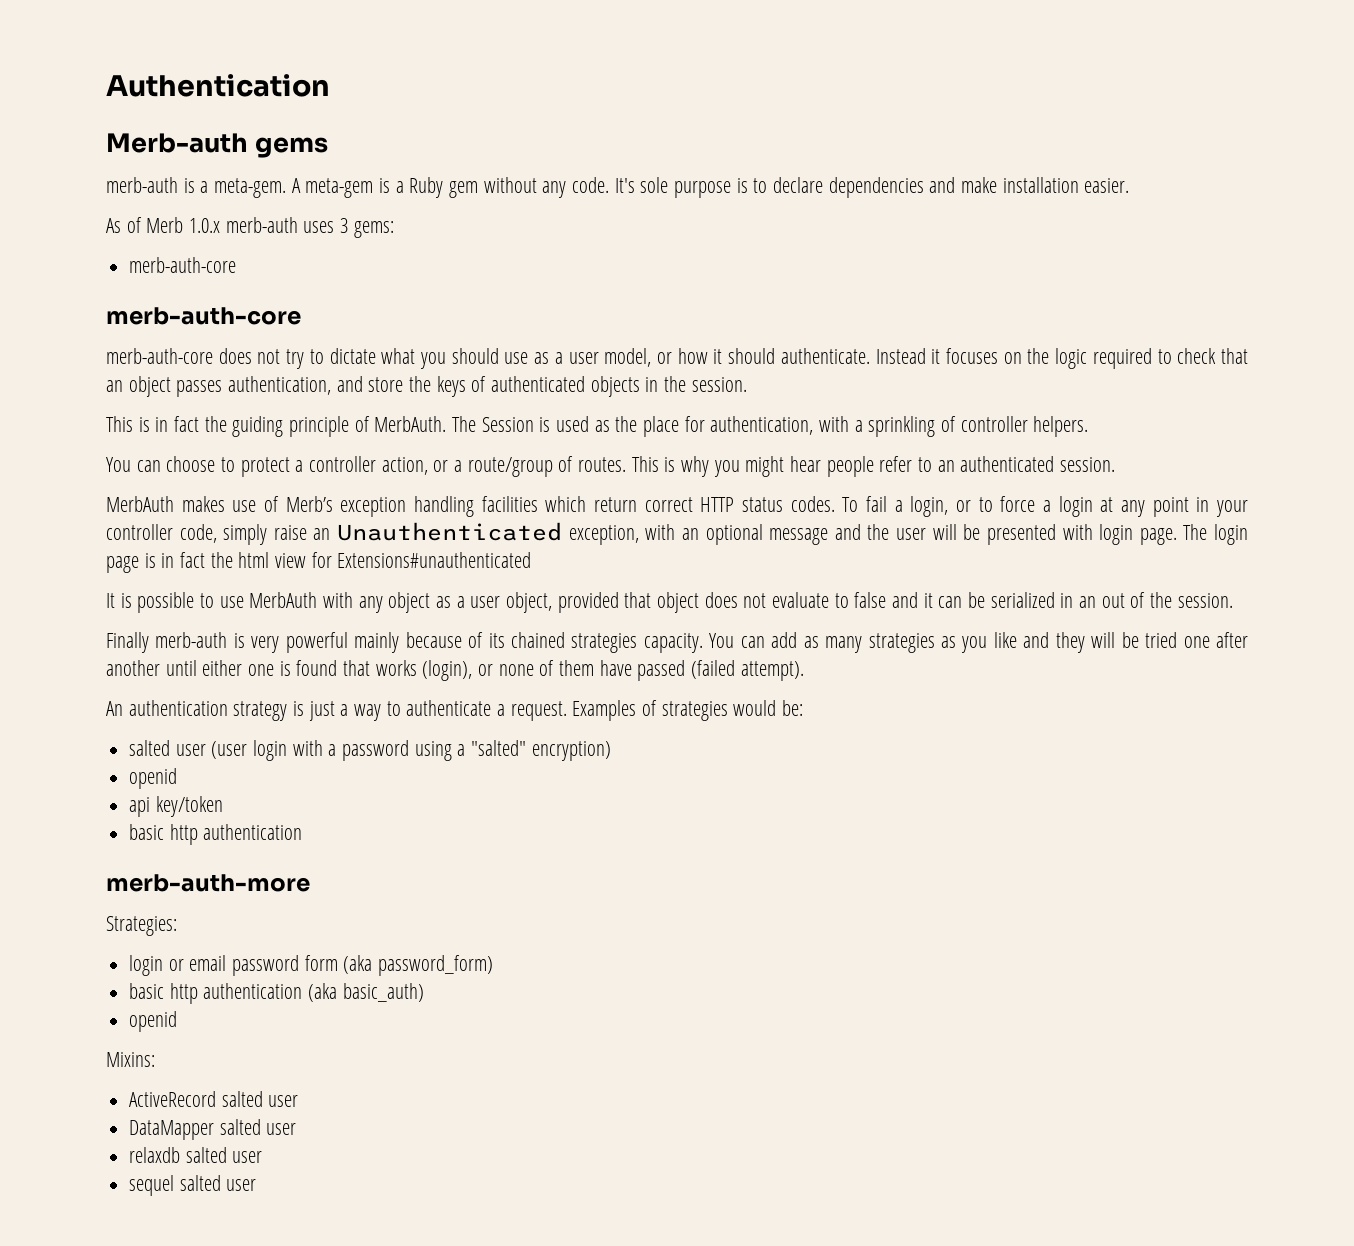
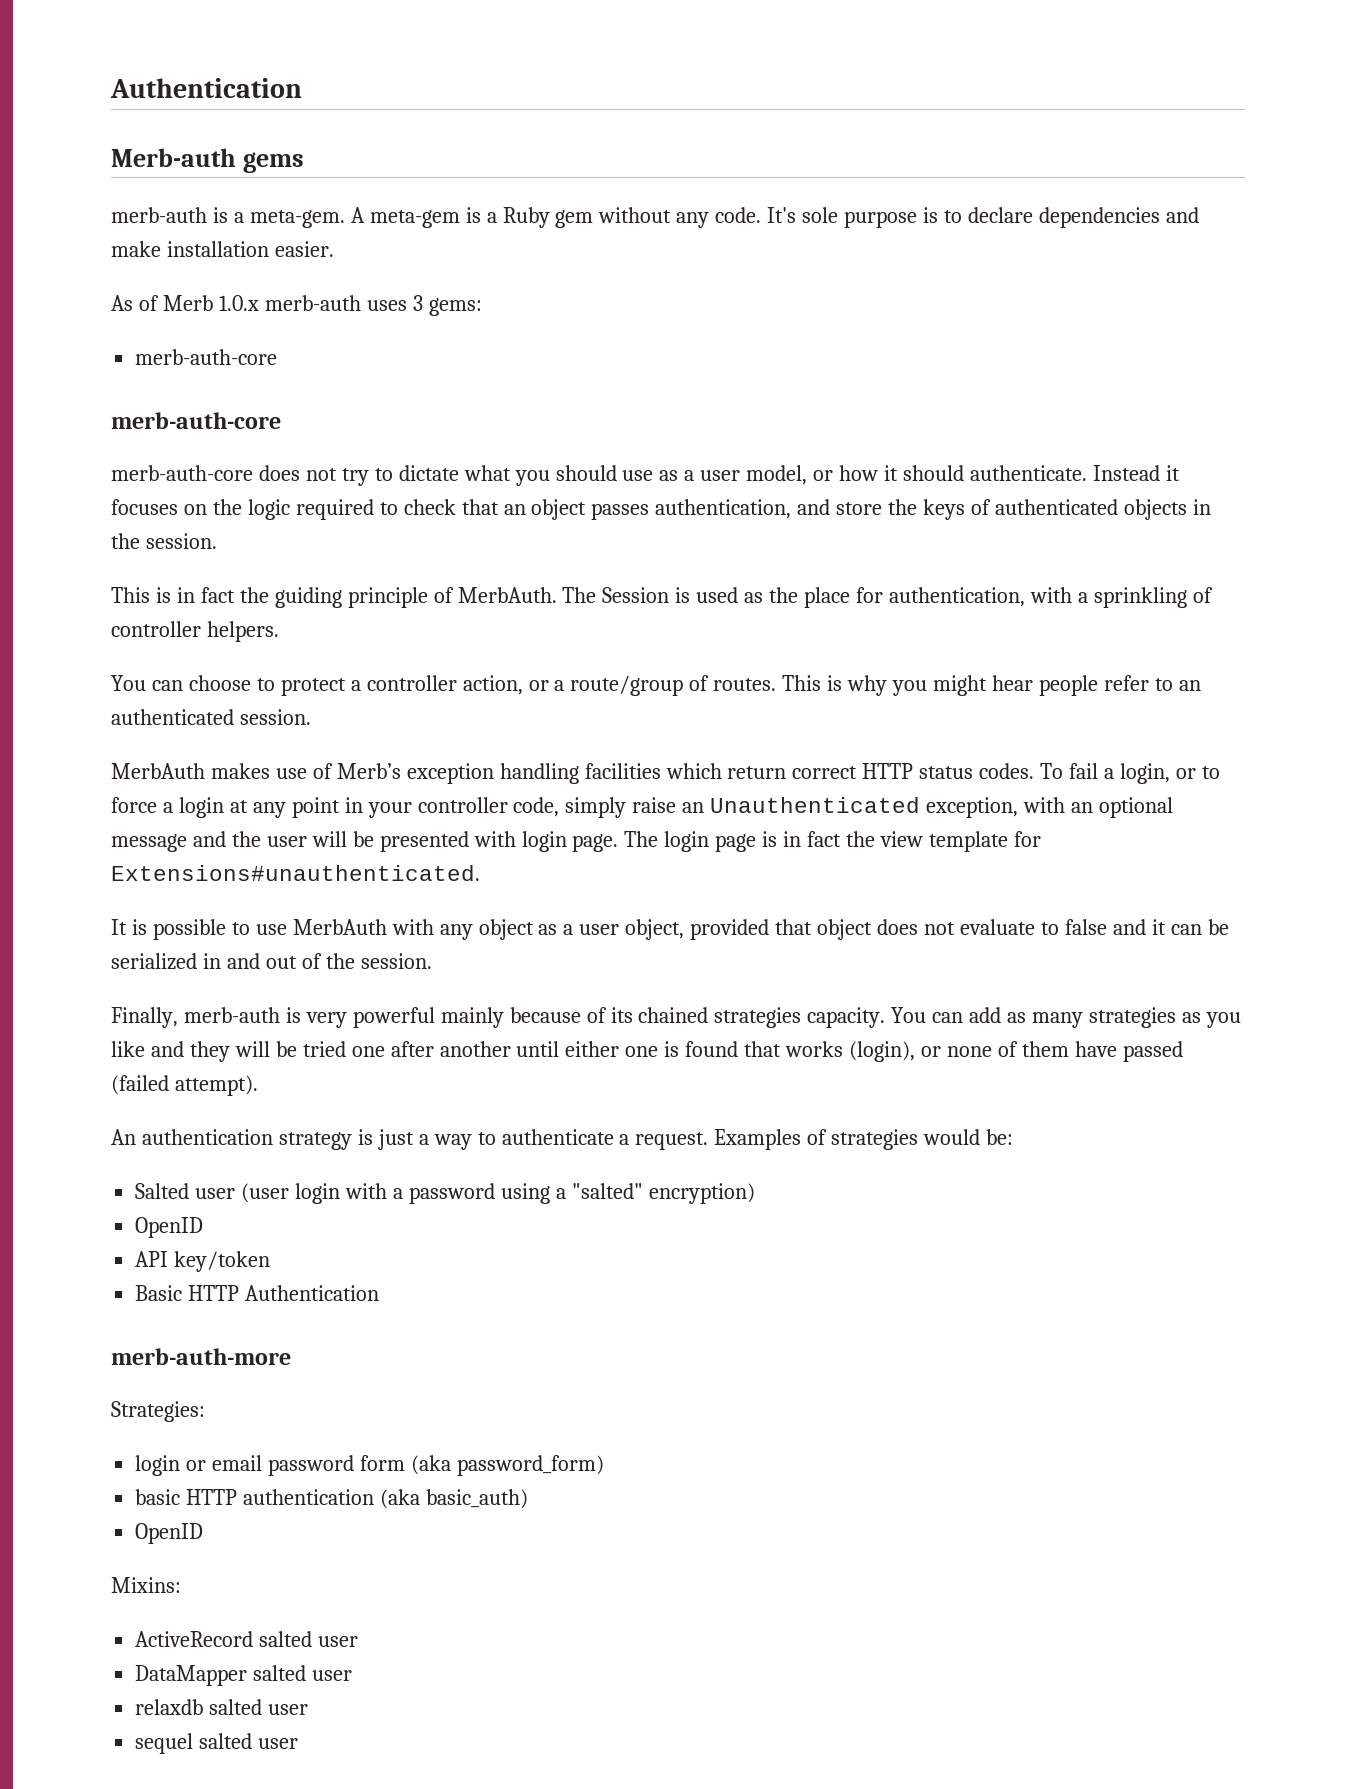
[238,552,532,568] html view for Extensions#unauthenticated -> [879,831,1041,852] [111,865,480,881] view template for Extensions#unauthenticated.
[1079,596,1097,608] an -> [226,953,260,969] and
[106,632,149,653] Finally -> [111,1007,178,1028] Finally,
[129,740,171,756] salted -> [135,1183,190,1199] Salted
[129,768,178,789] [129,797,151,817] openid // api -> [135,1217,204,1238] [135,1251,169,1267] OpenID // API
[129,824,303,845] basic http authentication -> [135,1285,380,1301] Basic HTTP Authentication
[169,983,198,1004] http -> [186,1489,238,1505] HTTP
[129,1011,178,1032] openid -> [135,1523,204,1544] OpenID

